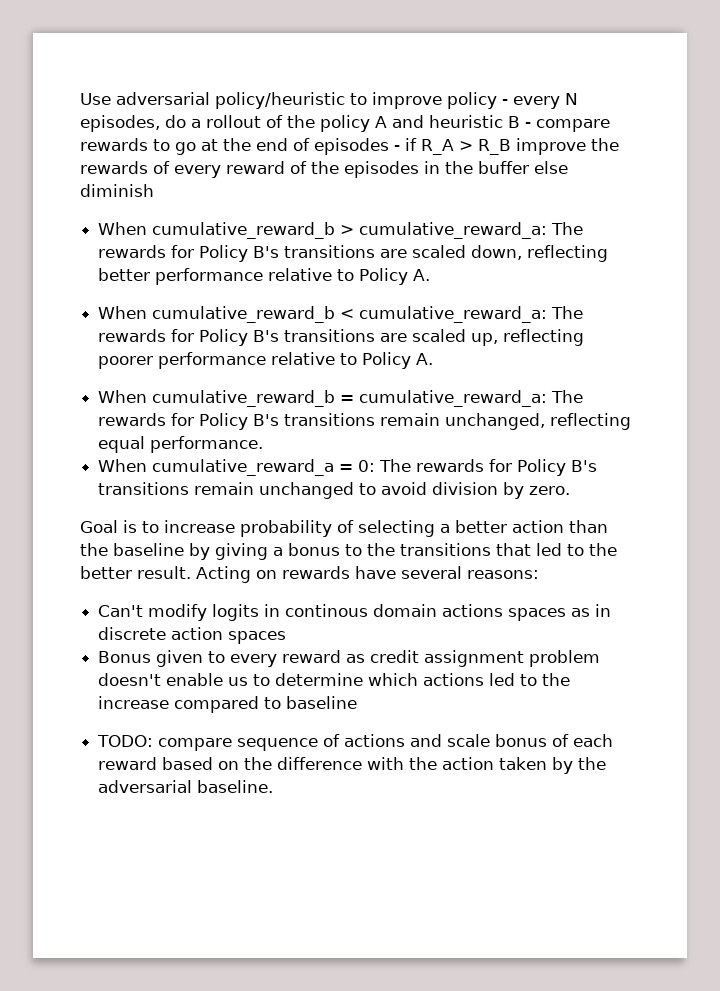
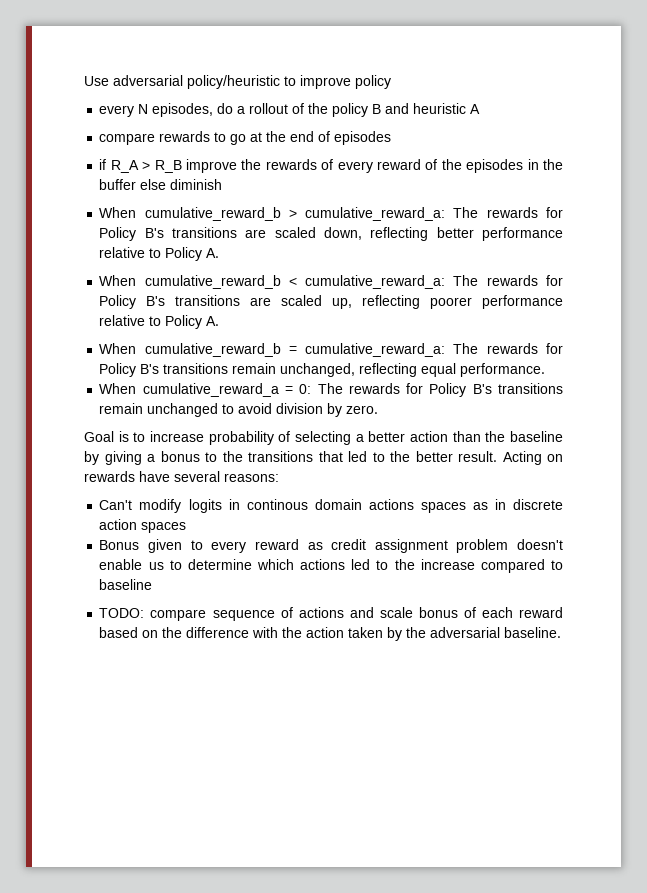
[502,99,508,105] - -> (391, 82) //
[375,116,387,128] A -> [372,104,382,114] B
[508,116,531,128] B - -> [470,104,481,114] A //
[394,145,400,151] - -> (392, 138) //

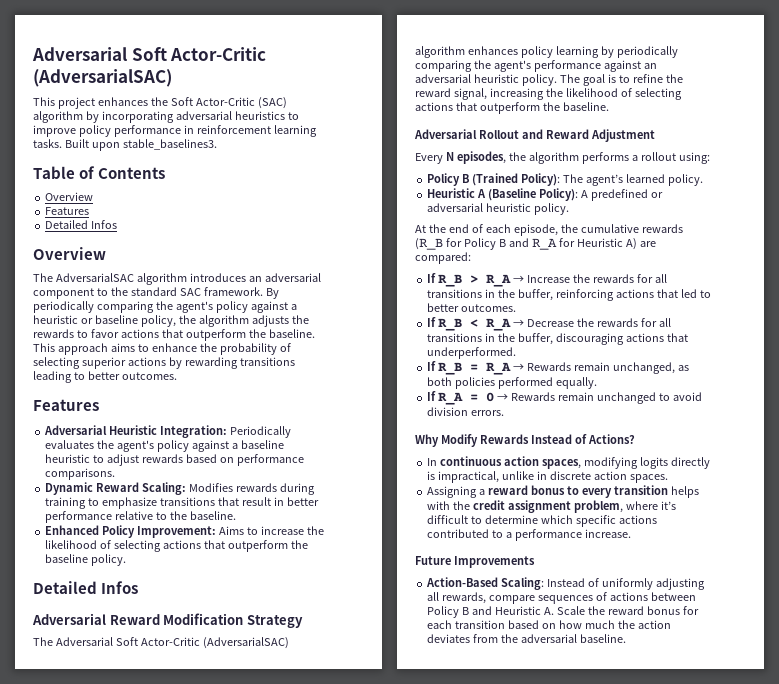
[84,75,391,89] [99,103,481,117] [99,131,392,145] [99,159,563,173] [99,179,223,190] [99,207,563,221] [99,227,563,241] [99,247,220,261] [99,275,563,289] [99,295,563,309] [99,315,220,329] [99,343,563,357] [99,363,546,377] [99,383,563,397] Use adversarial policy/heuristic to improve policy // every N episodes, do a rollout of the policy B and heuristic A // compare rewards to go at the end of episodes // if R_A > R_B improve the rewards of every reward of the episodes in the buffer else diminish // When cumulative_reward_b > cumulative_reward_a: The rewards for Policy B's transitions are scaled down, reflecting better performance relative to Policy A. // When cumulative_reward_b < cumulative_reward_a: The rewards for Policy B's transitions are scaled up, reflecting poorer performance relative to Policy A. // When cumulative_reward_b = cumulative_reward_a: The rewards for Policy B's transitions remain unchanged, reflecting equal performance. // When cumulative_reward_a = 0: The rewards for Policy B's transitions -> [32,47,267,61] [33,69,172,87] [33,97,287,109] [33,111,299,123] [33,125,317,137] [33,139,217,151] [33,166,166,179] [45,192,94,201] [45,207,90,215] [45,220,118,229] [33,247,106,260] [33,273,321,285] [33,287,279,299] [33,301,297,313] [33,315,309,327] [33,329,315,341] [33,343,291,355] [33,357,295,369] [33,371,177,383] [33,399,99,411] [44,425,292,438] [45,440,284,452] [45,454,304,466] [45,468,116,480] [45,482,315,495] [45,497,319,509] [45,511,236,523] [45,525,324,538] [45,540,308,552] [45,554,127,566] [33,581,139,594] [32,613,303,628] [33,637,289,649] [415,46,678,58] [415,60,657,72] [415,74,683,86] [415,88,682,100] [415,102,609,114] [414,129,655,142] [415,151,710,164] [427,173,703,186] [427,188,663,201] [427,203,570,215] [415,224,683,236] [415,238,656,250] [415,252,471,264] [427,273,667,287] [427,289,711,301] [427,303,517,312] [427,317,671,331] [427,333,688,345] [427,347,517,359] [427,361,689,375] [427,377,598,389] [427,391,556,405] Adversarial Soft Actor-Critic (AdversarialSAC) // This project enhances the Soft Actor-Critic (SAC) algorithm by incorporating adversarial heuristics to improve policy performance in reinforcement learning tasks. Built upon stable_baselines3. // Table of Contents // Overview // Features // Detailed Infos // Overview // The AdversarialSAC algorithm introduces an adversarial component to the standard SAC framework. By periodically comparing the agent's policy against a heuristic or baseline policy, the algorithm adjusts the rewards to favor actions that outperform the baseline. This approach aims to enhance the probability of selecting superior actions by rewarding transitions leading to better outcomes. // Features // Adversarial Heuristic Integration: Periodically evaluates the agent's policy against a baseline heuristic to adjust rewards based on performance comparisons. // Dynamic Reward Scaling: Modifies rewards during training to emphasize transitions that result in better performance relative to the baseline. // Enhanced Policy Improvement: Aims to increase the likelihood of selecting actions that outperform the baseline policy. // Detailed Infos // Adversarial Reward Modification Strategy // The Adversarial Soft Actor-Critic (AdversarialSAC) algorithm enhances policy learning by periodically comparing the agent's performance against an adversarial heuristic policy. The goal is to refine the reward signal, increasing the likelihood of selecting actions that outperform the baseline. // Adversarial Rollout and Reward Adjustment // Every N episodes, the algorithm performs a rollout using: // Policy B (Trained Policy): The agent’s learned policy. // Heuristic A (Baseline Policy): A predefined or adversarial heuristic policy. // At the end of each episode, the cumulative rewards (R_B for Policy B and R_A for Heuristic A) are compared: // If R_B > R_A → Increase the rewards for all transitions in the buffer, reinforcing actions that led to better outcomes. // If R_B < R_A → Decrease the rewards for all transitions in the buffer, discouraging actions that underperformed. // If R_B = R_A → Rewards remain unchanged, as both policies performed equally. // If R_A = 0 → Rewards
[327,403,379,417] [84,431,564,445] [84,451,563,465] [84,471,279,482] [99,499,563,513] [99,519,187,533] [99,539,563,553] [99,559,563,573] [99,579,153,590] [99,607,563,621] [99,627,403,641] by zero. // Goal is to increase probability of selecting a better action than the baseline by giving a bonus to the transitions that led to the better result. Acting on rewards have several reasons: // Can't modify logits in continous domain actions spaces as in discrete action spaces // Bonus given to every reward as credit assignment problem doesn't enable us to determine which actions led to the increase compared to baseline // TODO: compare sequence of actions and scale bonus of each reward based on the difference with the action taken by -> [471,410,505,416] [415,434,635,447] [427,456,710,469] [427,471,668,483] [427,485,699,498] [427,500,676,513] [427,515,657,527] [427,529,631,541] [415,556,535,568] [426,577,705,590] [427,592,696,604] [427,606,699,618] [427,620,671,629] [427,634,499,643] errors. // Why Modify Rewards Instead of Actions? // In continuous action spaces, modifying logits directly is impractical, unlike in discrete action spaces. // Assigning a reward bonus to every transition helps with the credit assignment problem, where it’s difficult to determine which specific actions contributed to a performance increase. // Future Improvements // Action-Based Scaling: Instead of uniformly adjusting all rewards, compare sequences of actions between Policy B and Heuristic A. Scale the reward bonus for each transition based on how much the action deviates from

